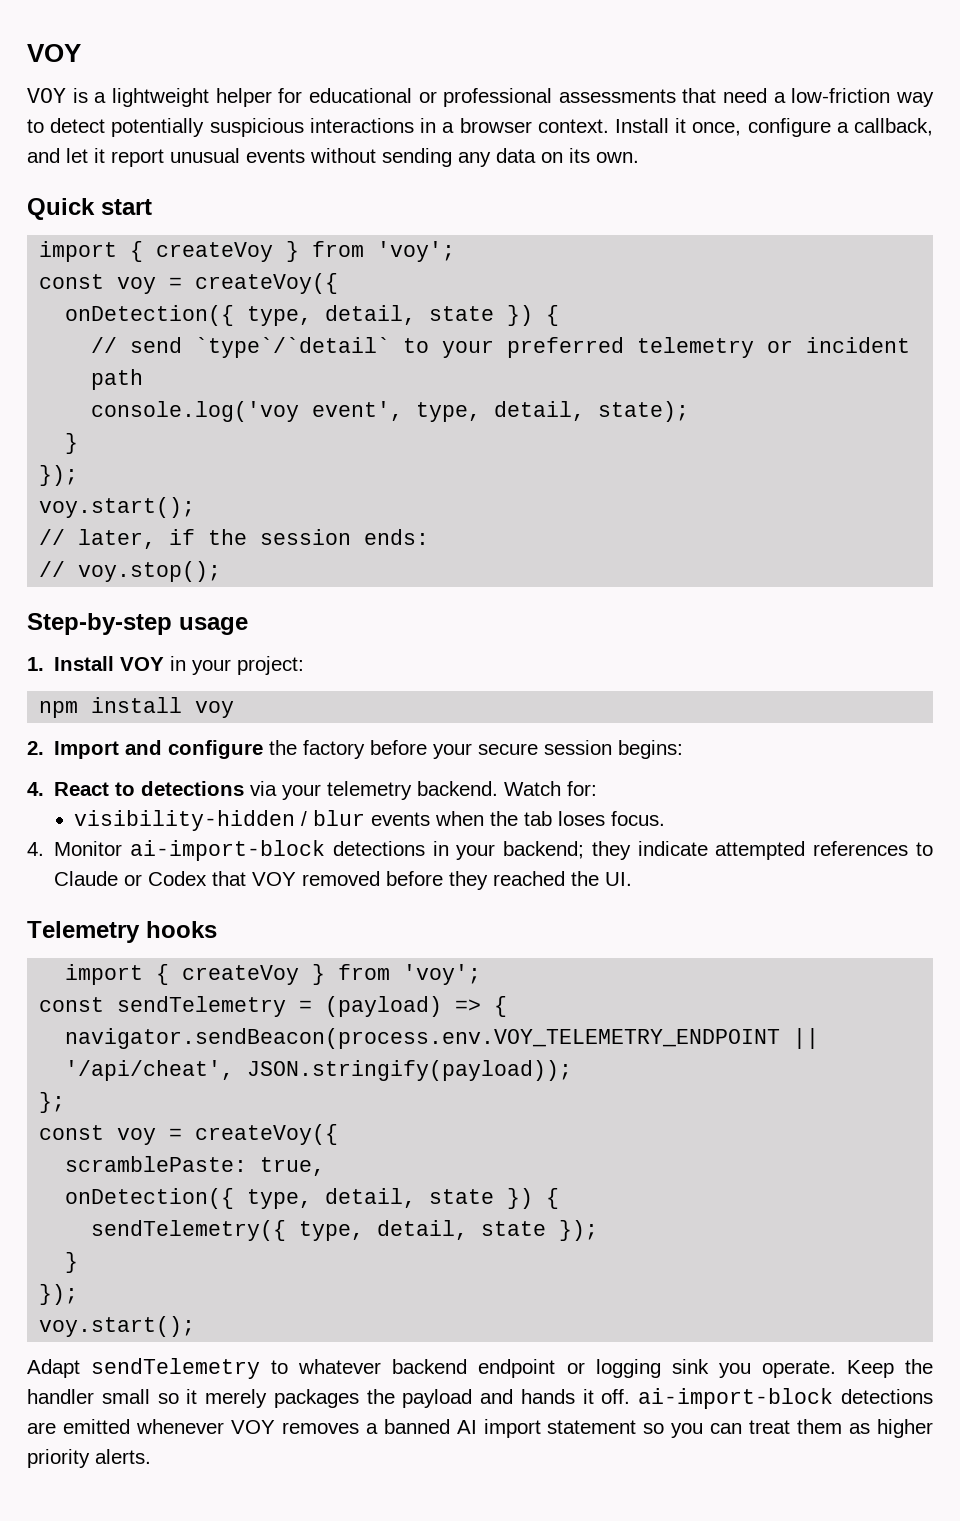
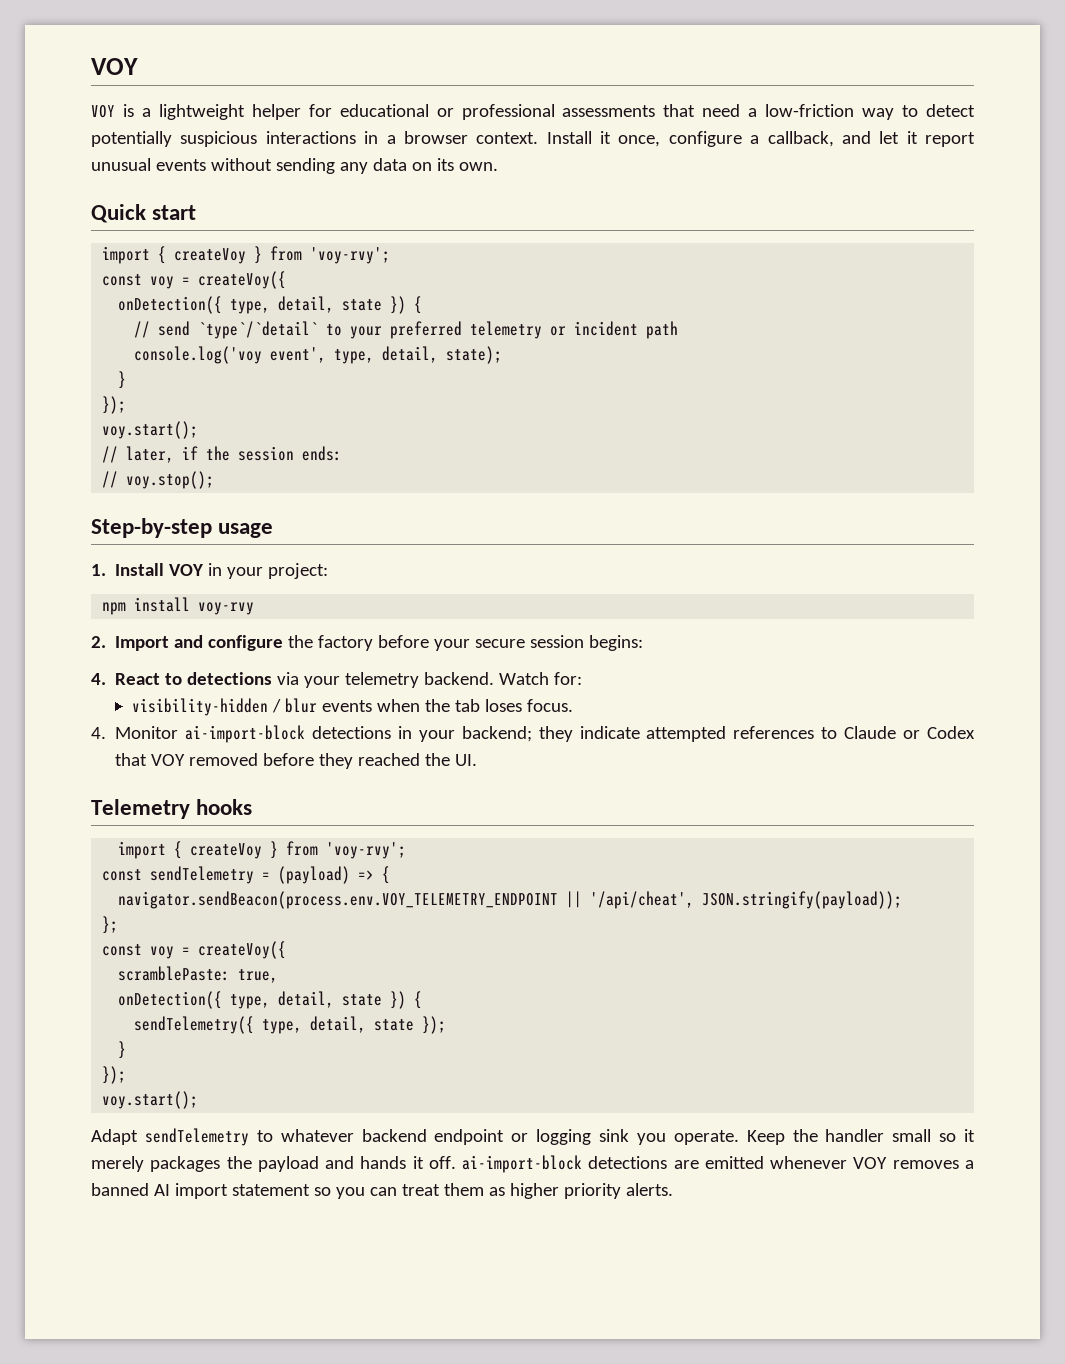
[377,241,456,262] 'voy'; -> [310,247,391,264] 'voy-rvy';
[195,701,235,718] voy -> [198,602,255,615] voy-rvy
[403,964,482,985] 'voy'; -> [326,842,407,859] 'voy-rvy';

